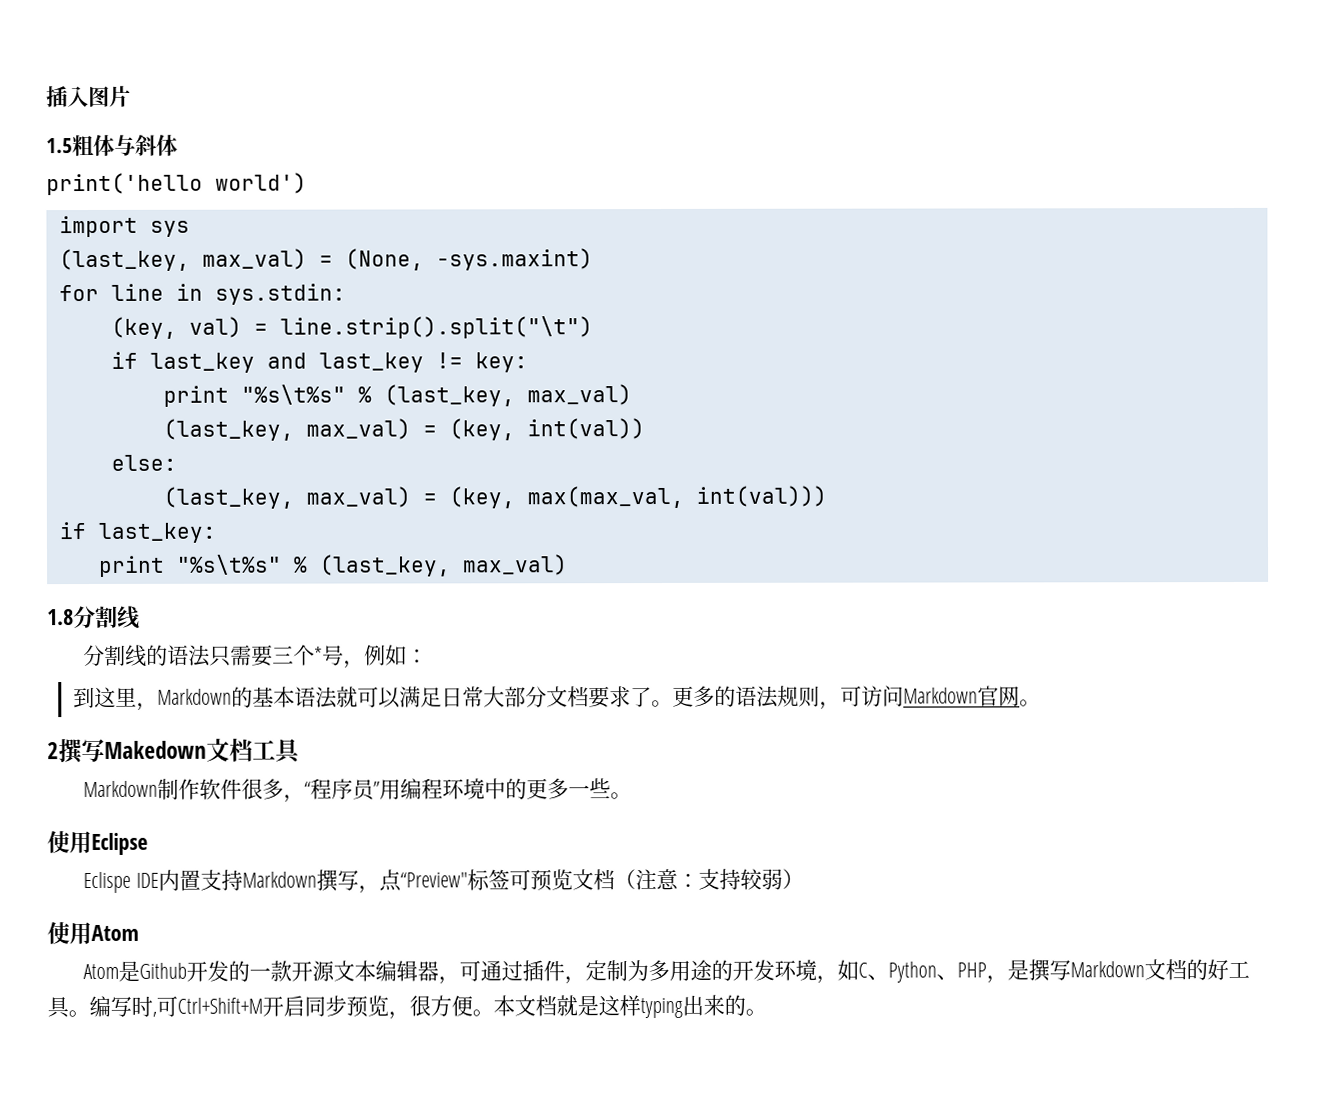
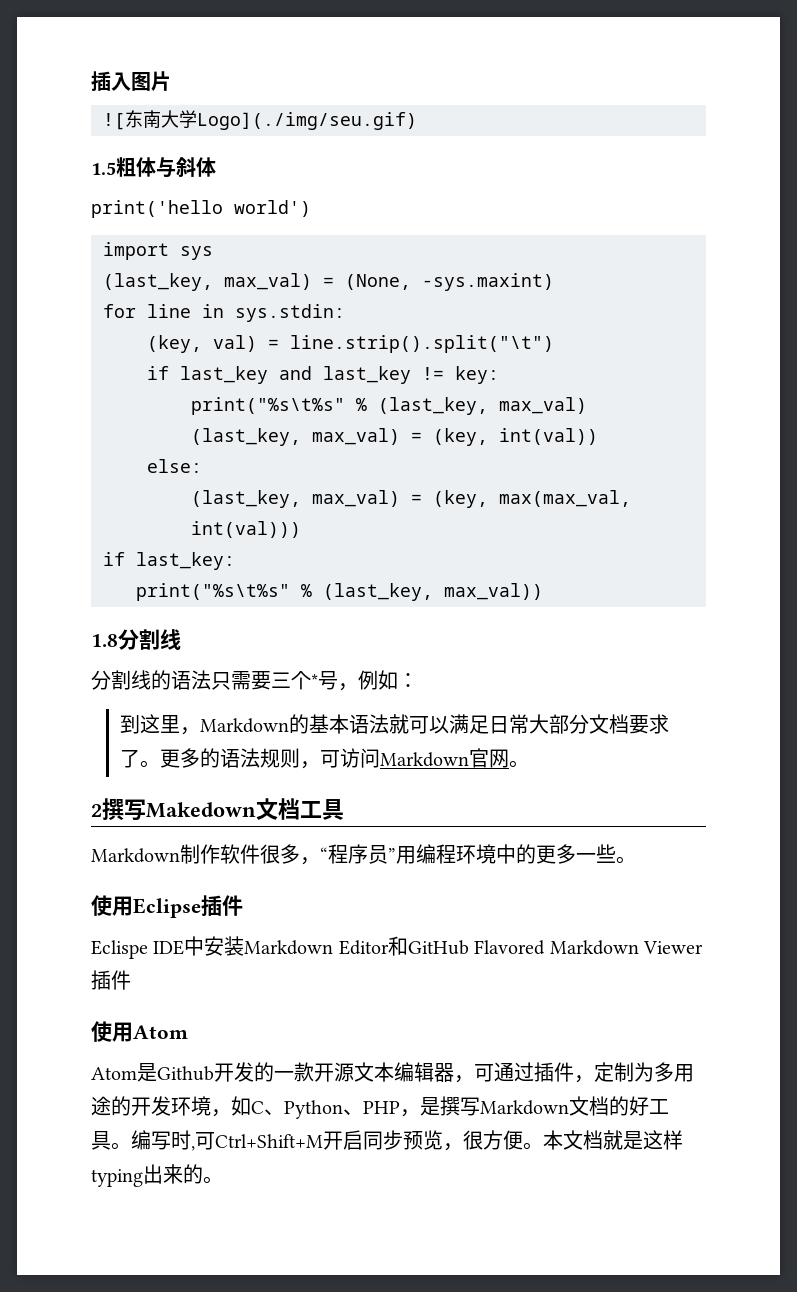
(131, 96) none -> [103,110,417,130] // ![东南大学Logo](./img/seu.gif)
[162,384,346,407] print "%s\t%s" -> [191,397,345,415] print("%s\t%s"
[98,554,568,577] print "%s\t%s" % (last_key, max_val) -> [136,583,543,601] print("%s\t%s" % (last_key, max_val))
(148, 843) none -> [201,895,243,916] 插件
[157,868,804,894] 内置支持Markdown撰写，点“Preview"标签可预览文档（注意：支持较弱） -> [184,936,703,956] [91,970,131,990] 中安装Markdown Editor和GitHub Flavored Markdown Viewer插件

